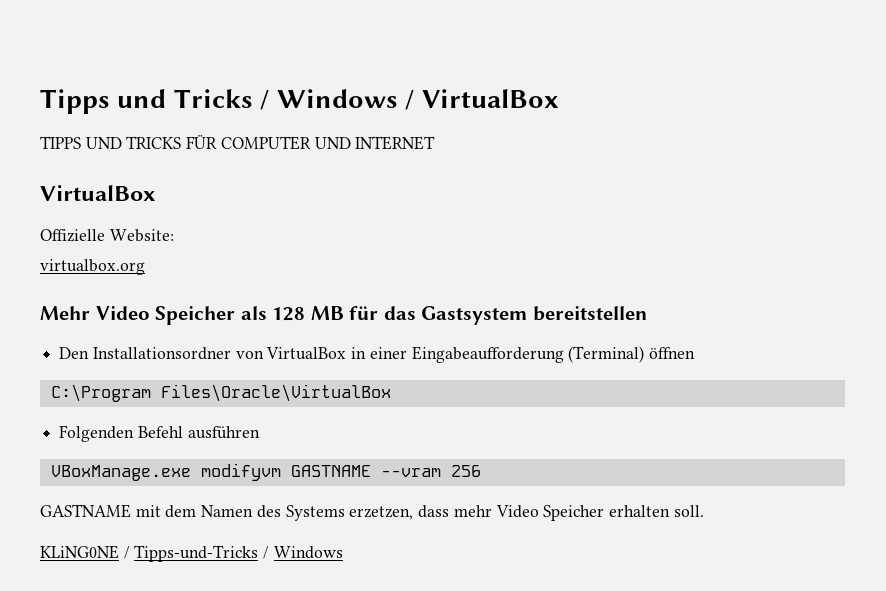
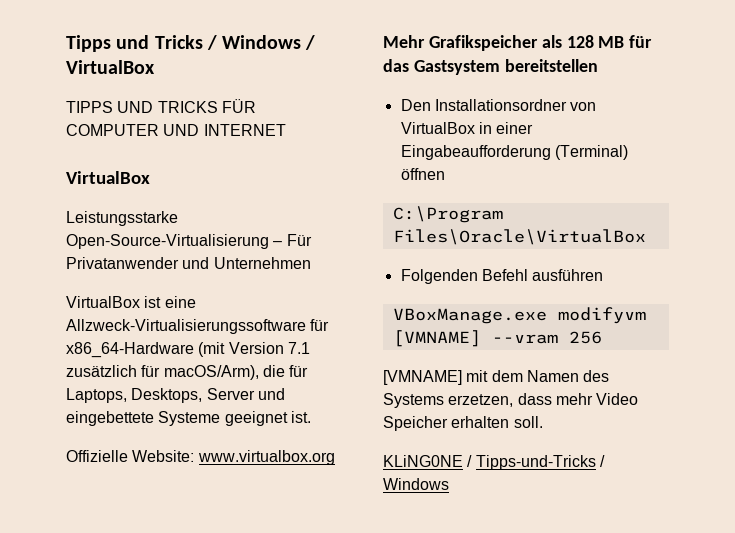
(156, 193) none -> [66,211,178,226] [66,234,312,249] [66,257,311,269] [66,296,196,308] [66,319,330,334] [66,342,310,358] [66,365,309,380] [66,388,285,403] [66,411,311,426] // Leistungsstarke Open-Source-Virtualisierung – Für Privatanwender und Unternehmen // VirtualBox ist eine Allzweck-Virtualisierungssoftware für x86_64-Hardware (mit Version 7.1 zusätzlich für macOS/Arm), die für Laptops, Desktops, Server und eingebettete Systeme geeignet ist.
[40,259,145,275] // virtualbox.org -> [197,450,335,465] www.virtualbox.org
[95,306,236,325] Video Speicher -> [428,35,538,51] Grafikspeicher
[290,465,371,477] GASTNAME -> [392,330,481,347] [VMNAME]
[40,504,131,518] GASTNAME -> [383,370,462,385] [VMNAME]

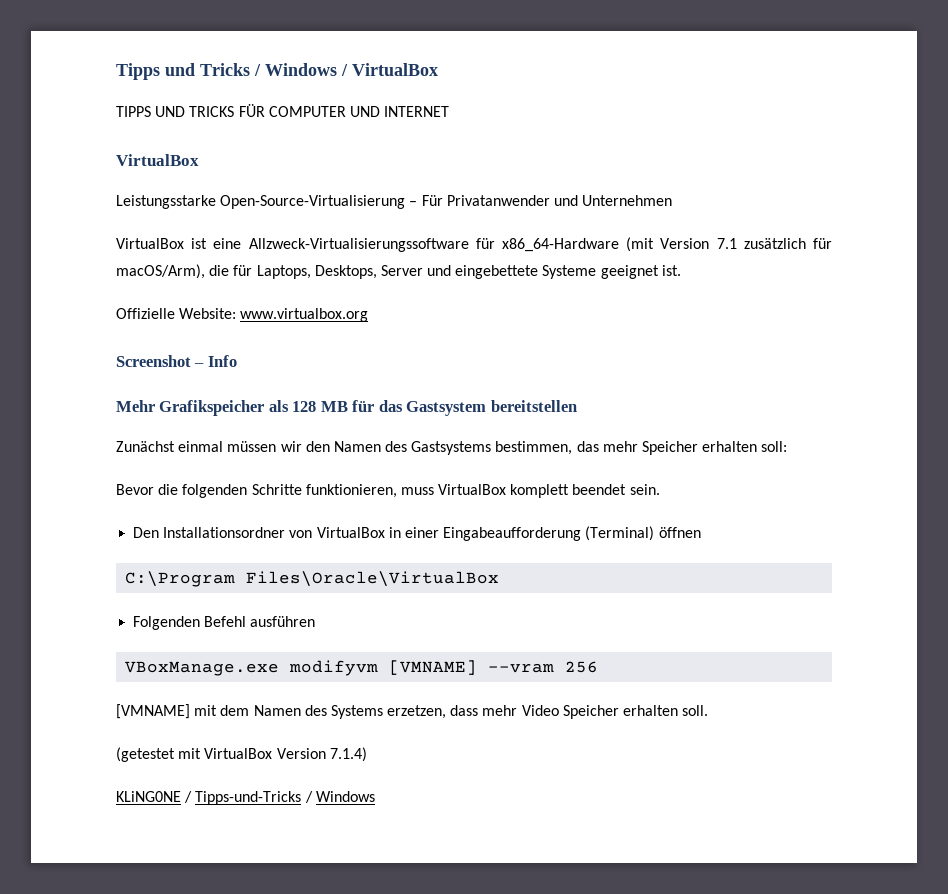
(335, 457) none -> [116,355,237,367] // Screenshot – Info
(598, 65) none -> [116,441,788,455] [116,484,660,498] // Zunächst einmal müssen wir den Namen des Gastsystems bestimmen, das mehr Speicher erhalten soll: // Bevor die folgenden Schritte funktionieren, muss VirtualBox komplett beendet sein.
(543, 422) none -> [116,747,367,762] // (getestet mit VirtualBox Version 7.1.4)

